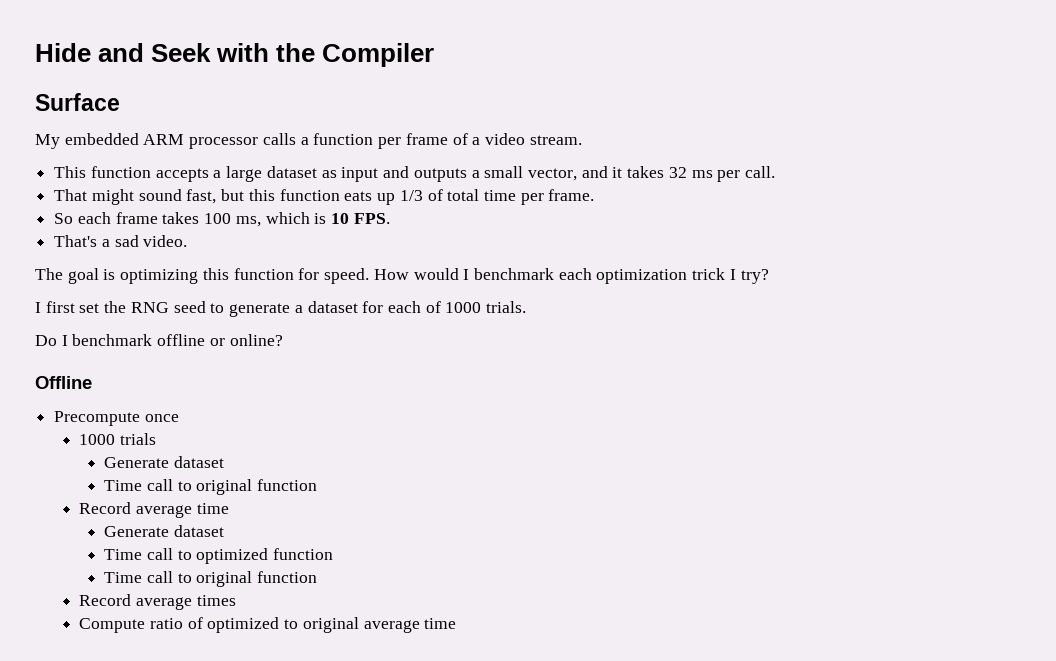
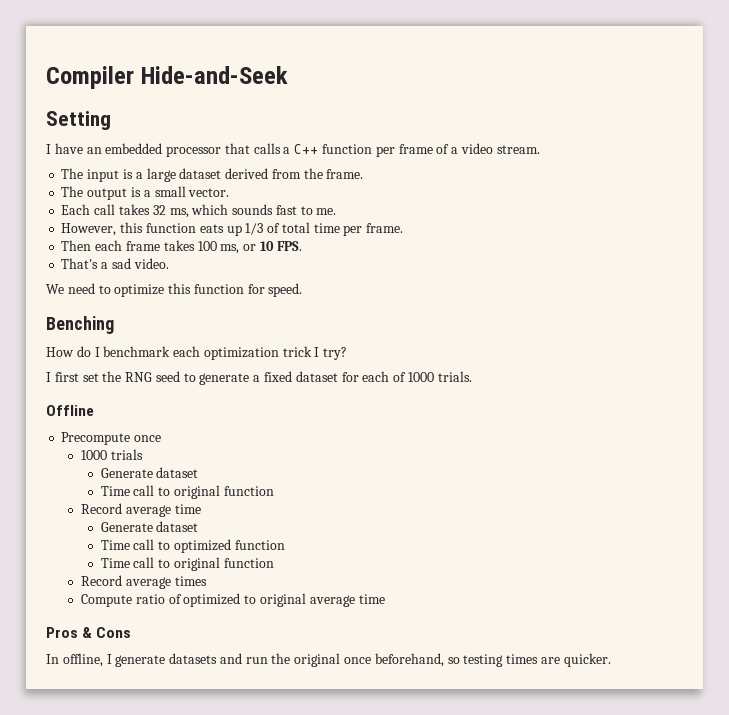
[35,43,435,67] [35,93,120,111] [35,133,259,149] Hide and Seek with the Compiler // Surface // My embedded ARM processor -> [46,66,288,89] [46,111,111,130] [46,143,250,157] Compiler Hide-and-Seek // Setting // I have an embedded processor that
(309, 141) none -> [294,144,319,154] C++
[54,166,776,182] [54,189,245,205] This function accepts a large dataset as input and outputs a small vector, and it takes 32 ms per call. // That might sound fast, but -> [61,168,364,182] [61,186,230,200] [61,204,337,218] [61,223,117,236] The input is a large dataset derived from the frame. // The output is a small vector. // Each call takes 32 ms, which sounds fast to me. // However,
[54,213,74,224] So -> [61,240,92,251] Then
[265,212,327,224] which is -> [243,244,257,251] or
[35,268,199,284] The goal is optimizing -> [46,283,165,297] We need to optimize
[373,268,459,280] How would -> [46,316,114,334] [46,346,91,357] // Benching // How do
(303, 309) none -> [264,371,293,382] fixed
[35,334,283,346] // Do I benchmark offline or online? -> (472, 376) none
(457, 623) none -> [46,627,132,638] [46,653,611,667] // Pros & Cons // In offline, I generate datasets and run the original once beforehand, so testing times are quicker.

